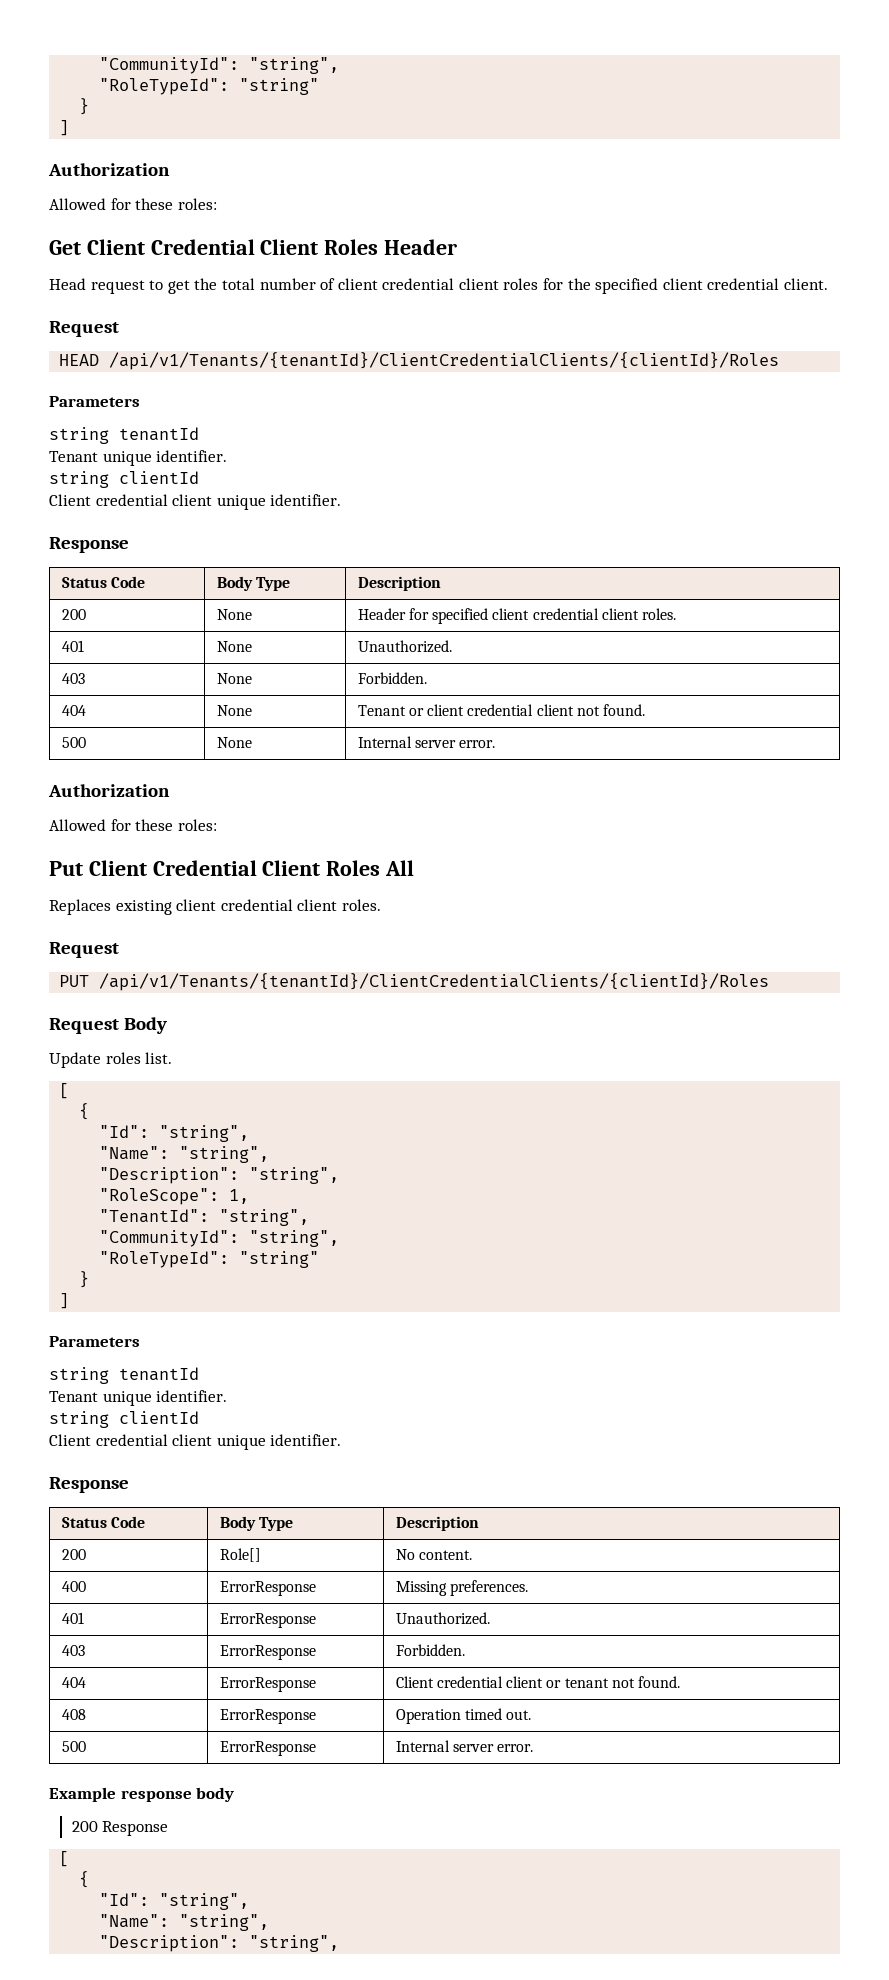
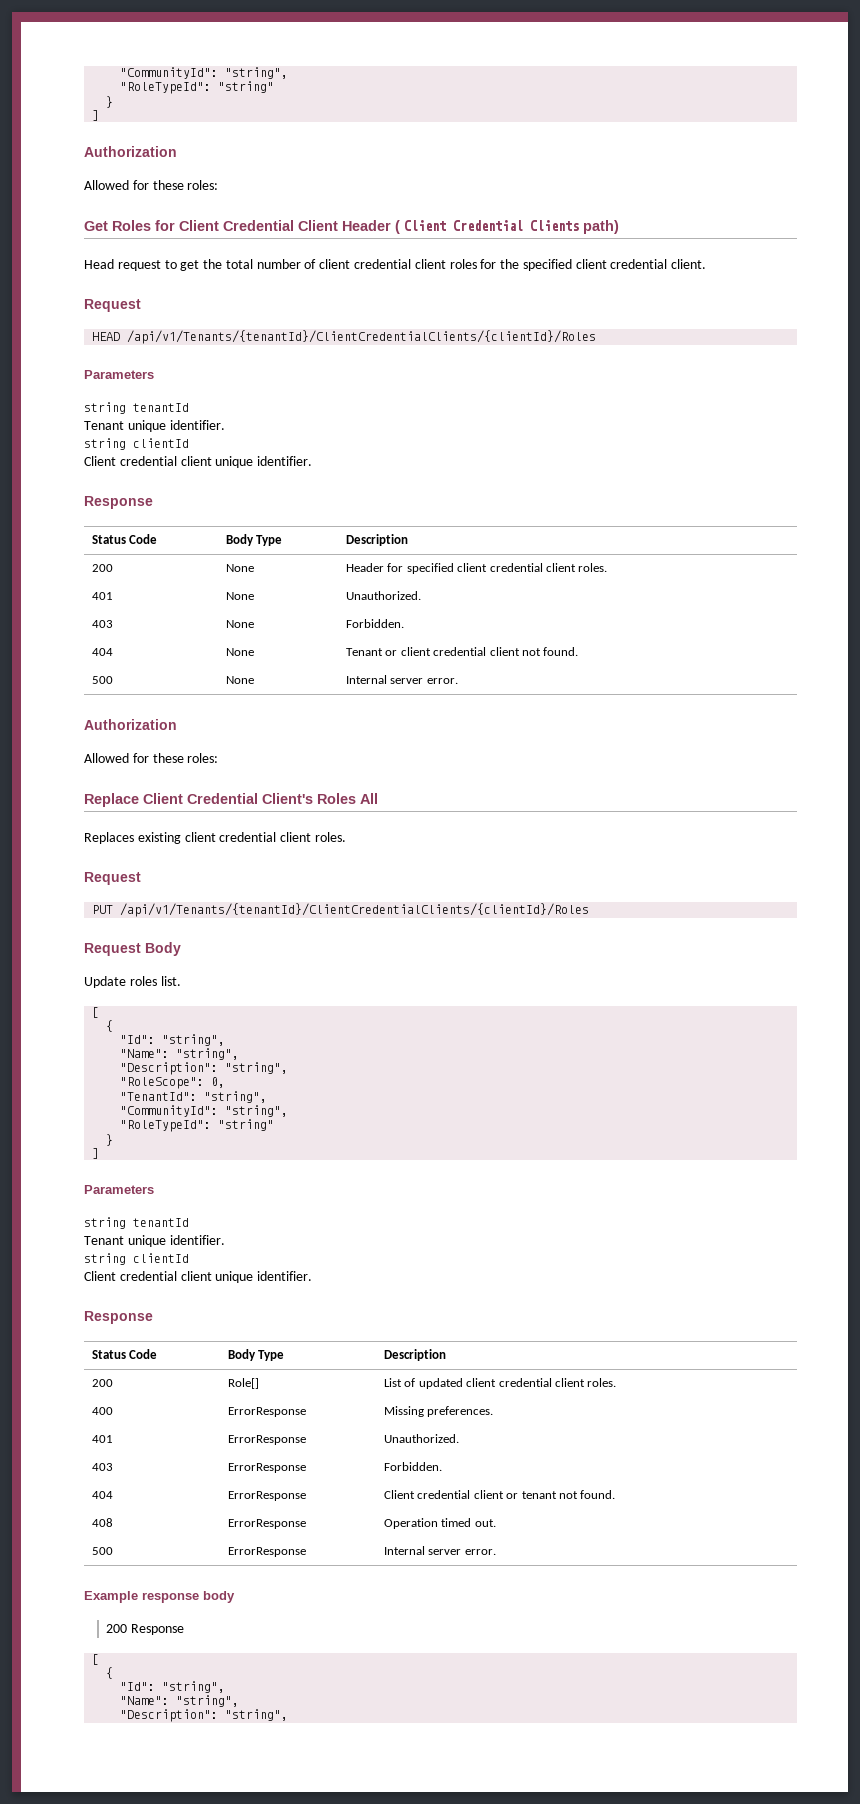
[86,239,458,255] Client Credential Client Roles Header -> [112,220,619,234] Roles for Client Credential Client Header ( Client Credential Clients path)
[49,860,321,876] Put Client Credential Client -> [84,793,313,807] Replace Client Credential Client's
[229,1189,250,1204] 1, -> [211,1077,226,1088] 0,
[395,1549,472,1560] No content. -> [383,1378,617,1389] List of updated client credential client roles.

